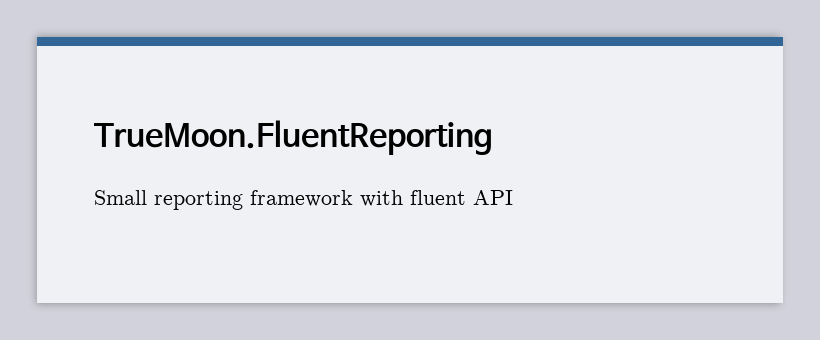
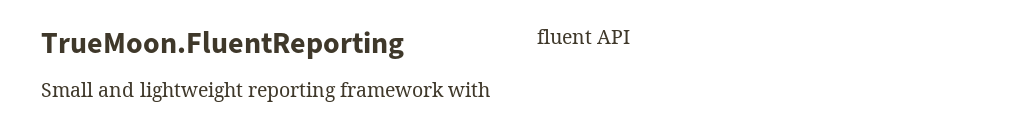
(147, 197) none -> [98,82,243,102] and lightweight

